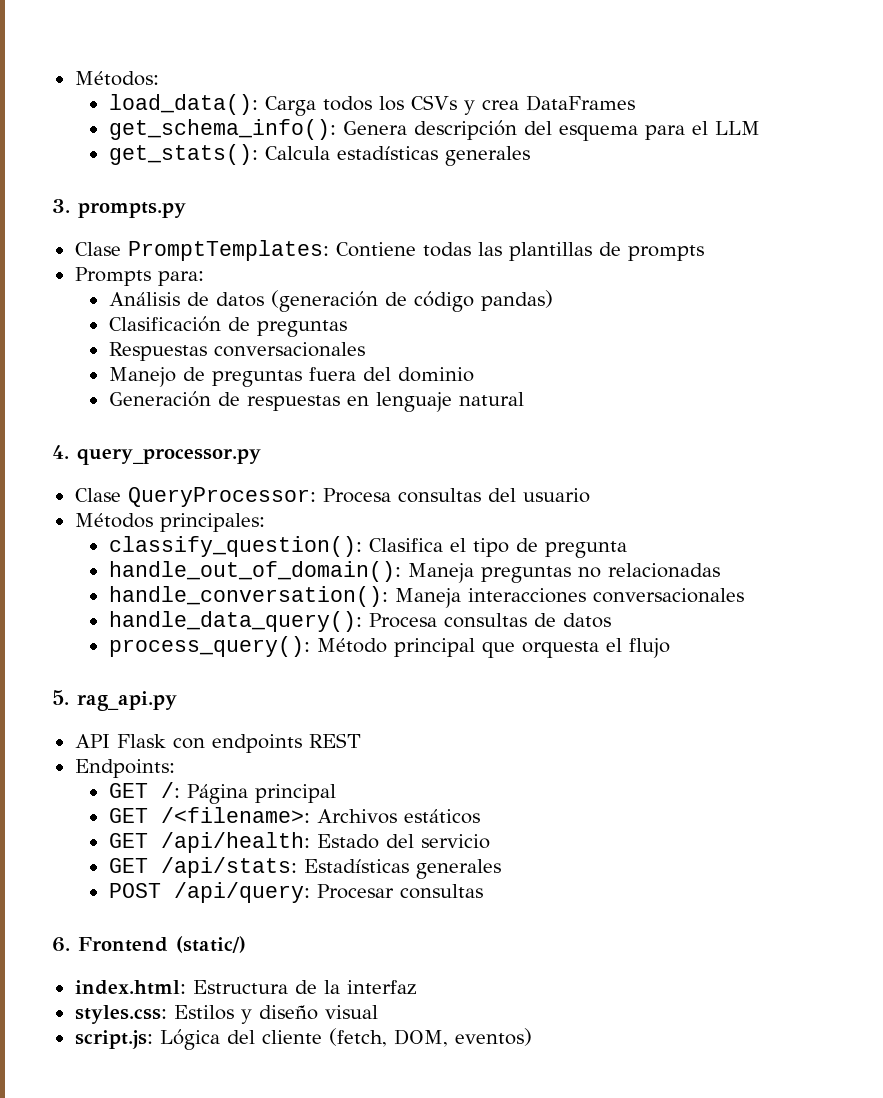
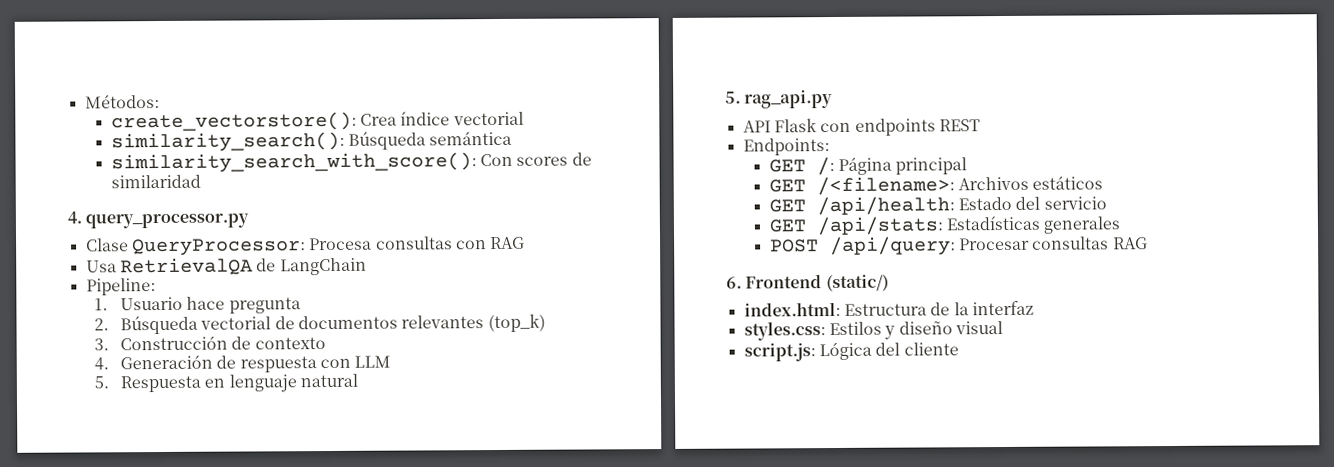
[108,94,635,116] [108,119,760,141] [108,144,530,166] [52,199,186,218] [74,240,704,261] [74,267,204,286] [108,290,553,312] [108,316,347,337] [108,342,365,361] [108,367,474,387] [108,391,524,412] load_data(): Carga todos los CSVs y crea DataFrames // get_schema_info(): Genera descripción del esquema para el LLM // get_stats(): Calcula estadísticas generales // 3. prompts.py // Clase PromptTemplates: Contiene todas las plantillas de prompts // Prompts para: // Análisis de datos (generación de código pandas) // Clasificación de preguntas // Respuestas conversacionales // Manejo de preguntas fuera del dominio // Generación de respuestas en lenguaje natural -> [110,111,524,132] [110,130,513,153] [110,152,592,174] [110,174,201,189] create_vectorstore(): Crea índice vectorial // similarity_search(): Búsqueda semántica // similarity_search_with_score(): Con scores de similaridad
[487,488,590,503] [74,513,265,532] [108,536,627,558] [108,561,720,583] [108,586,744,608] [108,611,611,632] [108,636,670,658] del usuario // Métodos principales: // classify_question(): Clasifica el tipo de pregunta // handle_out_of_domain(): Maneja preguntas no relacionadas // handle_conversation(): Maneja interacciones conversacionales // handle_data_query(): Procesa consultas de datos // process_query(): Método principal que orquesta el flujo -> [455,236,526,250] [85,257,367,276] [85,278,156,296] [94,296,301,314] [94,313,546,335] [94,335,326,351] [94,354,392,373] [94,373,359,393] con RAG // Usa RetrievalQA de LangChain // Pipeline: // 1. Usuario hace pregunta // 2. Búsqueda vectorial de documentos relevantes (top_k) // 3. Construcción de contexto // 4. Generación de respuesta con LLM // 5. Respuesta en lenguaje natural
(483, 891) none -> [1112,237,1148,250] RAG
[328,1028,532,1047] (fetch, DOM, eventos) -> (959, 349) none

